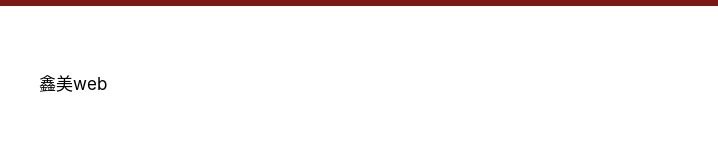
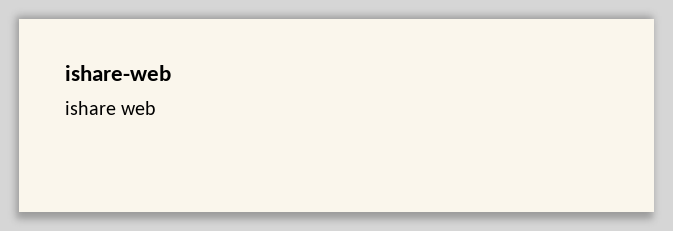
[39,75,73,92] 鑫美 -> [65,65,171,81] [65,101,116,115] ishare-web // ishare

